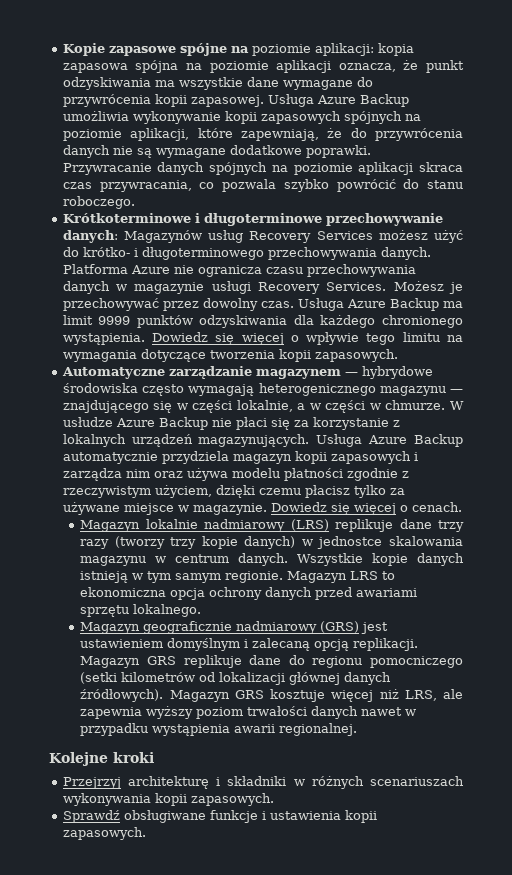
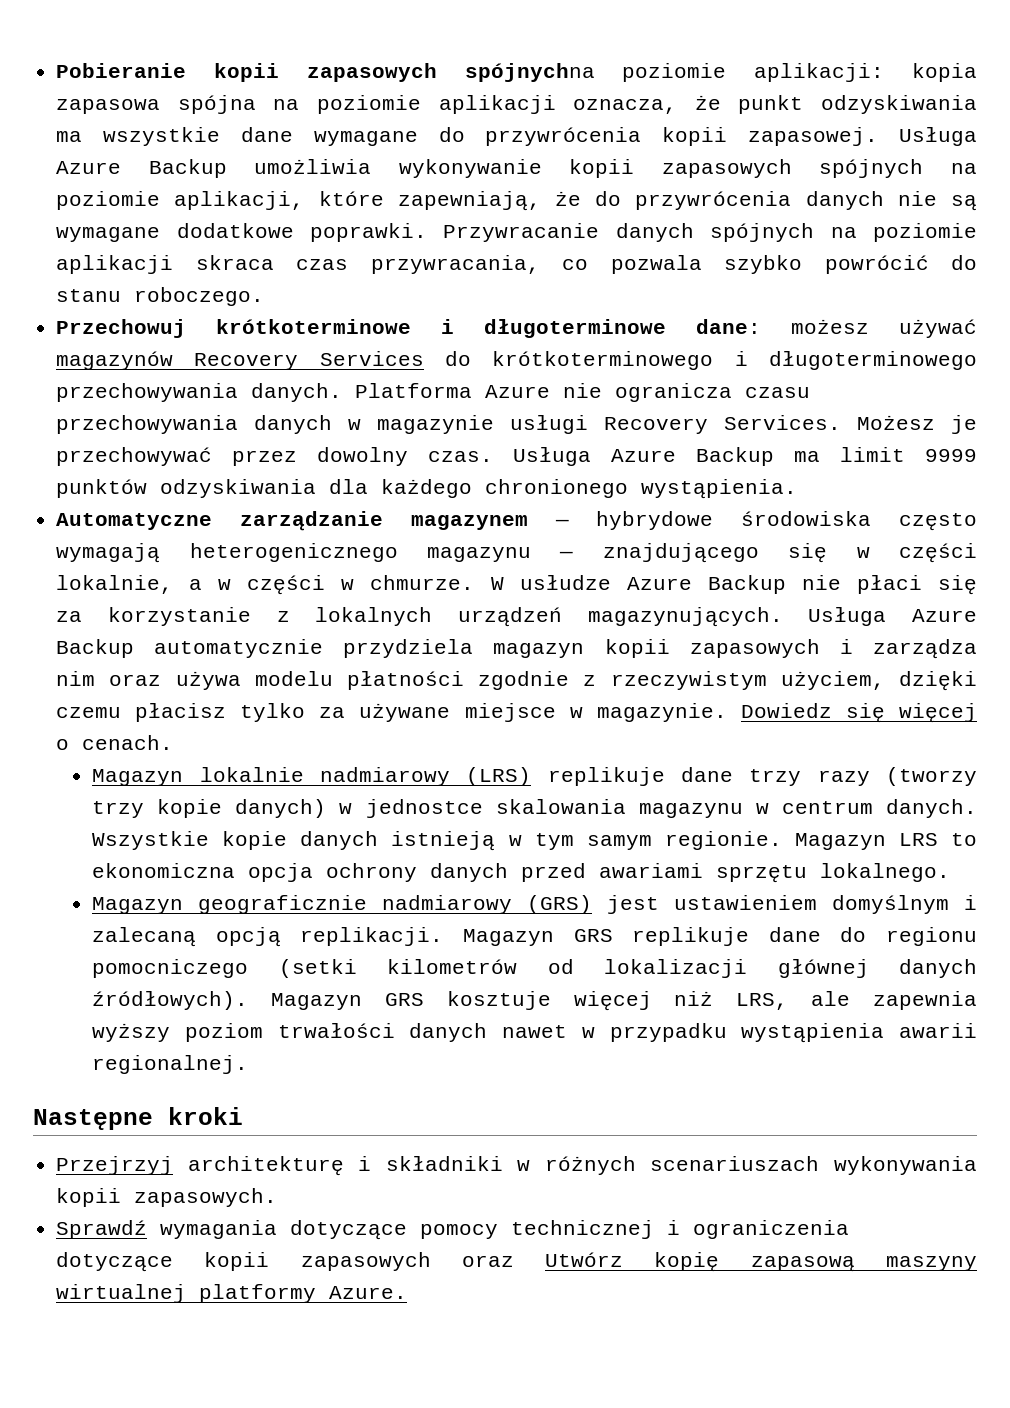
[62,43,249,56] Kopie zapasowe spójne na -> [56,63,595,82] Pobieranie kopii zapasowych spójnychna
[62,213,443,226] [62,230,463,243] [62,247,130,257] Krótkoterminowe i długoterminowe przechowywanie danych: Magazynów usług Recovery Services możesz użyć do krótko- -> [56,319,977,338] [56,351,714,370] Przechowuj krótkoterminowe i długoterminowe dane: możesz używać magazynów Recovery Services do krótkoterminowego
[152,332,463,345] [62,349,398,362] Dowiedz się więcej o wpływie tego limitu na wymagania dotyczące tworzenia kopii zapasowych. -> (798, 489) none
[49,752,108,766] Kolejne -> [33,1109,153,1130] Następne
[123,810,377,823] [62,827,146,840] obsługiwane funkcje i ustawienia kopii zapasowych. -> [160,1220,850,1240] [56,1252,977,1272] [56,1284,408,1303] wymagania dotyczące pomocy technicznej i ograniczenia dotyczące kopii zapasowych oraz Utwórz kopię zapasową maszyny wirtualnej platformy Azure.

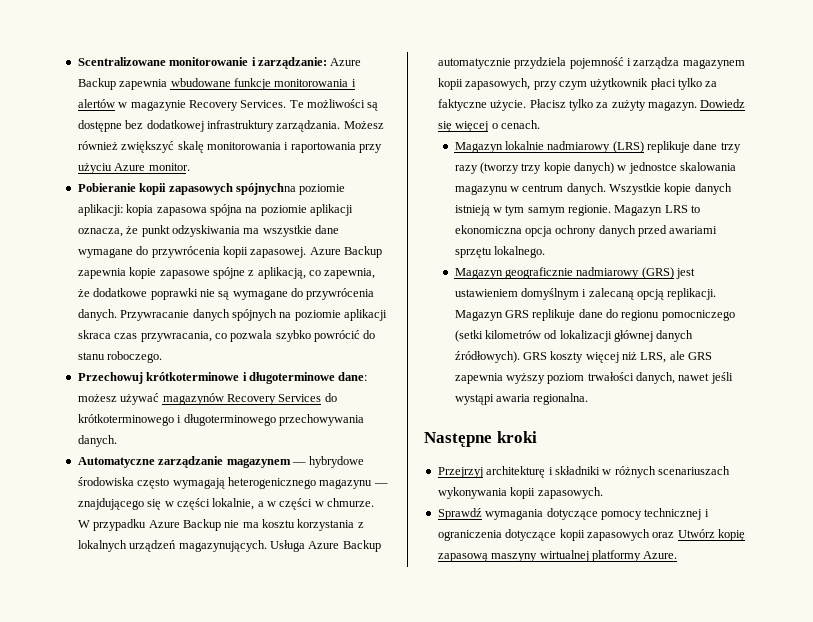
(56, 70) none -> [77,57,362,69] [77,78,356,90] [77,99,379,111] [77,120,384,132] [77,141,382,153] [77,163,190,174] Scentralizowane monitorowanie i zarządzanie: Azure Backup zapewnia wbudowane funkcje monitorowania i alertów w magazynie Recovery Services. Te możliwości są dostępne bez dodatkowej infrastruktury zarządzania. Możesz również zwiększyć skalę monitorowania i raportowania przy użyciu Azure monitor. //
[898,127,977,146] [56,159,977,178] [56,191,977,211] [56,223,427,242] Usługa Azure Backup umożliwia wykonywanie kopii zapasowych spójnych na poziomie aplikacji, które zapewniają, że do przywrócenia danych nie są wymagane dodatkowe poprawki. -> [309,246,382,258] [77,267,376,279] [77,288,375,300] [77,309,117,321] Azure Backup zapewnia kopie zapasowe spójne z aplikacją, co zapewnia, że dodatkowe poprawki nie są wymagane do przywrócenia danych.
[355,383,811,402] [56,415,977,434] [56,447,978,466] [56,479,798,499] Platforma Azure nie ogranicza czasu przechowywania danych w magazynie usługi Recovery Services. Możesz je przechowywać przez dowolny czas. Usługa Azure Backup ma limit 9999 punktów odzyskiwania dla każdego chronionego wystąpienia. -> (117, 441) none
[519,575,611,590] usłudze -> [93,519,147,531] przypadku
[856,575,978,595] [56,607,251,626] płaci się za korzystanie -> [242,519,355,531] ma kosztu korzystania
[493,639,977,659] [56,671,977,691] [56,703,727,722] magazyn kopii zapasowych i zarządza nim oraz używa modelu płatności zgodnie z rzeczywistym użyciem, dzięki czemu płacisz tylko za używane miejsce w magazynie. -> [569,57,745,69] [437,78,718,90] [437,99,697,111] pojemność i zarządza magazynem kopii zapasowych, przy czym użytkownik płaci tylko za faktyczne użycie. Płacisz tylko za zużyty magazyn.
[271,991,551,1010] Magazyn GRS kosztuje -> [522,351,584,363] GRS koszty
(851, 998) none -> [688,352,713,360] GRS
[409,1023,977,1043] [92,1055,249,1074] danych nawet w przypadku wystąpienia awarii regionalnej. -> [635,372,733,384] [454,393,589,405] danych, nawet jeśli wystąpi awaria regionalna.

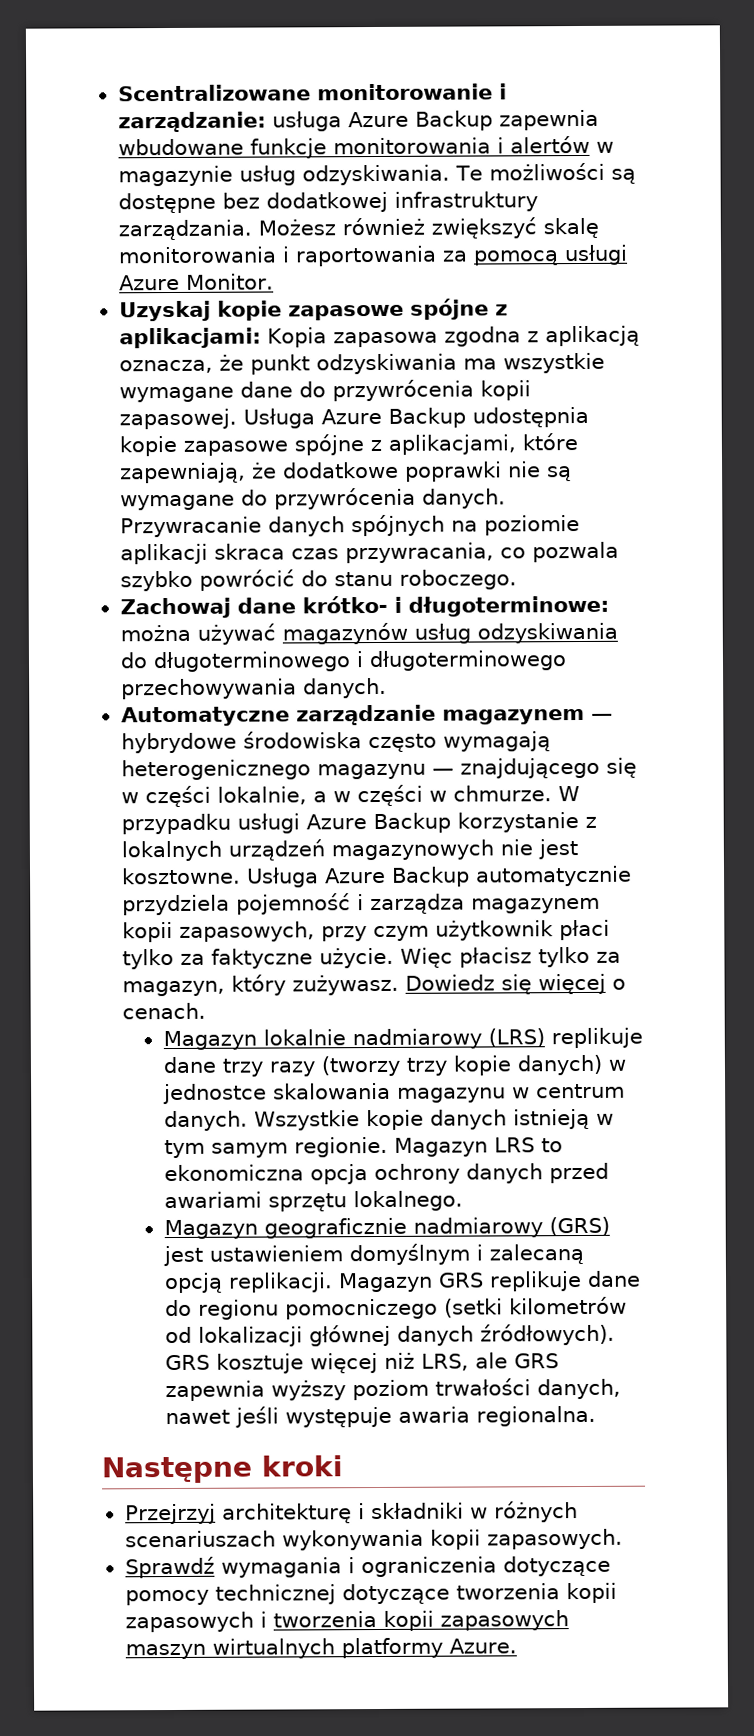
(327, 63) none -> [271,111,342,132] usługa
[188,100,287,111] Recovery Services. -> [238,164,450,186] usług odzyskiwania.
[359,144,382,153] [77,163,190,174] [77,183,346,195] [77,204,353,216] przy użyciu Azure monitor. // Pobieranie kopii zapasowych spójnychna poziomie aplikacji: kopia zapasowa spójna na poziomie aplikacji -> [441,244,628,266] [118,273,274,291] [118,298,508,322] [118,325,640,349] za pomocą usługi Azure Monitor. // Uzyskaj kopie zapasowe spójne z aplikacjami: Kopia zapasowa zgodna z aplikacją
[315,225,339,234] [77,248,133,258] dane wymagane -> [118,381,293,403] wymagane dane
[309,246,382,258] [77,267,376,279] Azure Backup zapewnia kopie zapasowe spójne z aplikacją, co zapewnia, -> [242,406,589,429] [118,433,578,457] [119,462,246,484] Usługa Azure Backup udostępnia kopie zapasowe spójne z aplikacjami, które zapewniają,
[77,372,368,384] [77,393,337,405] [77,414,174,426] Przechowuj krótkoterminowe i długoterminowe dane: możesz używać magazynów Recovery Services do krótkoterminowego -> [119,595,609,619] [119,622,618,645] [119,651,351,673] Zachowaj dane krótko- i długoterminowe: można używać magazynów usług odzyskiwania do długoterminowego
[148,519,364,531] [77,540,267,552] Azure Backup nie ma kosztu korzystania z lokalnych urządzeń magazynujących. -> [236,812,597,834] [120,839,578,862] [120,867,241,885] usługi Azure Backup korzystanie z lokalnych urządzeń magazynowych nie jest kosztowne.
[529,99,697,111] Płacisz tylko za zużyty magazyn. -> [399,946,621,968] [121,974,399,997] Więc płacisz tylko za magazyn, który zużywasz.
[550,351,584,363] koszty -> [215,1353,304,1374] kosztuje
[454,394,494,405] wystąpi -> [284,1406,392,1428] występuje
(544, 514) none -> [347,1556,497,1578] i ograniczenia
[704,509,709,517] [437,529,745,541] [437,550,589,562] i ograniczenia dotyczące kopii zapasowych oraz Utwórz kopię zapasową maszyny wirtualnej -> [341,1582,617,1605] [124,1610,569,1633] [124,1638,335,1660] dotyczące tworzenia kopii zapasowych i tworzenia kopii zapasowych maszyn wirtualnych

